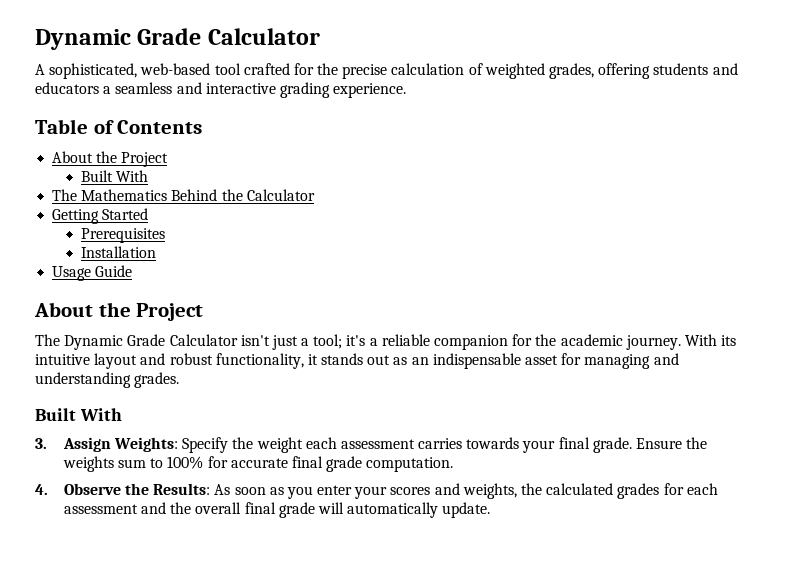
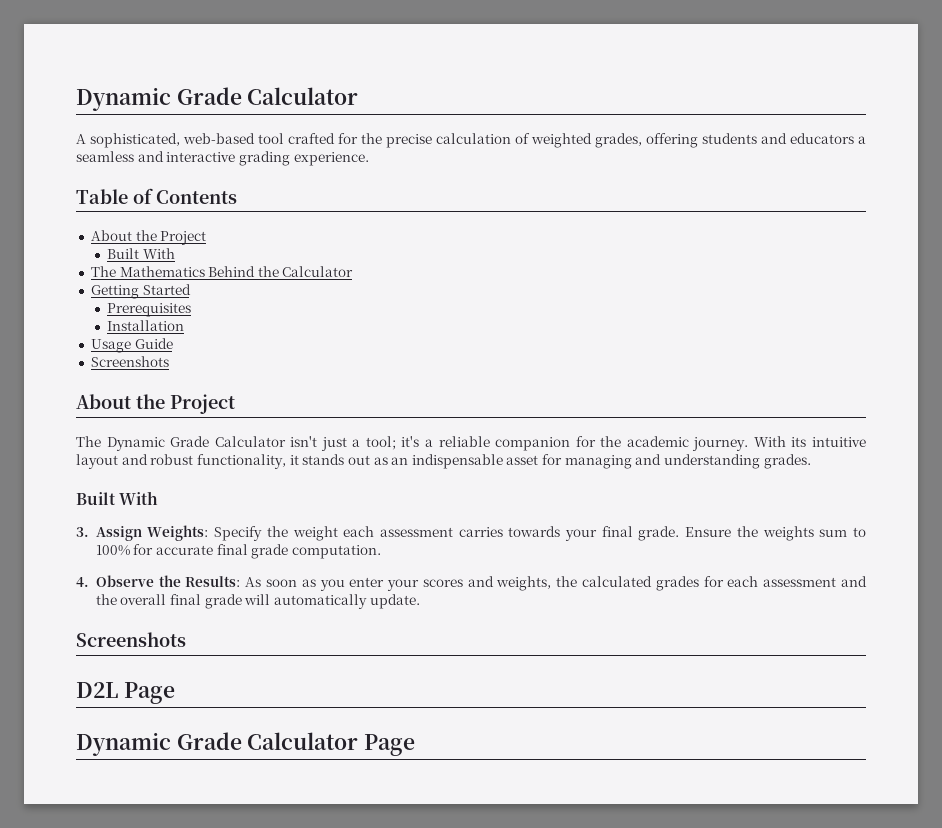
(133, 271) none -> [90,356,169,367] // Screenshots
(491, 510) none -> [76,632,186,647] [76,682,175,704] [76,732,416,756] // Screenshots // D2L Page // Dynamic Grade Calculator Page

